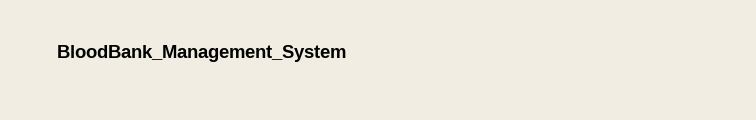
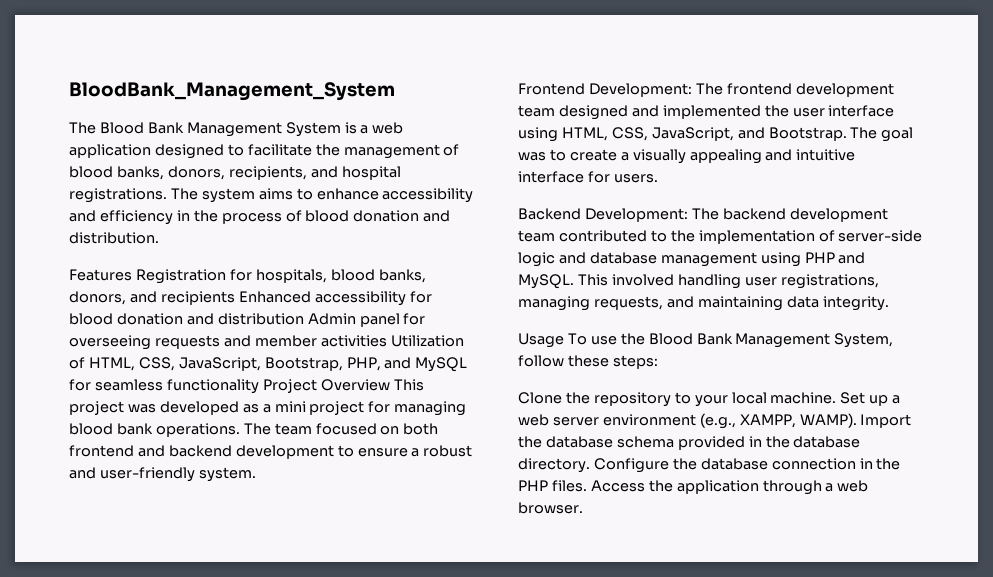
(346, 53) none -> [69,122,404,137] [69,144,460,159] [69,166,401,180] [69,188,474,203] [69,210,451,225] [69,232,159,244] [69,269,426,284] [69,291,432,306] [69,313,426,327] [69,335,464,350] [69,357,468,372] [69,379,424,394] [69,401,467,416] [69,423,439,437] [69,445,473,459] [69,467,256,482] [518,83,894,97] [518,105,895,120] [518,127,914,142] [518,149,856,164] [518,171,658,183] [518,208,888,222] [518,230,923,244] [518,252,866,267] [518,274,879,289] [518,296,889,311] [518,333,894,348] [518,355,658,369] [518,392,901,407] [518,413,912,429] [518,436,861,450] [518,458,901,473] [518,480,869,495] [518,502,583,514] // The Blood Bank Management System is a web application designed to facilitate the management of blood banks, donors, recipients, and hospital registrations. The system aims to enhance accessibility and efficiency in the process of blood donation and distribution. // Features Registration for hospitals, blood banks, donors, and recipients Enhanced accessibility for blood donation and distribution Admin panel for overseeing requests and member activities Utilization of HTML, CSS, JavaScript, Bootstrap, PHP, and MySQL for seamless functionality Project Overview This project was developed as a mini project for managing blood bank operations. The team focused on both frontend and backend development to ensure a robust and user-friendly system. // Frontend Development: The frontend development team designed and implemented the user interface using HTML, CSS, JavaScript, and Bootstrap. The goal was to create a visually appealing and intuitive interface for users. // Backend Development: The backend development team contributed to the implementation of server-side logic and database management using PHP and MySQL. This involved handling user registrations, managing requests, and maintaining data integrity. // Usage To use the Blood Bank Management System, follow these steps: // Clone the repository to your local machine. Set up a web server environment (e.g., XAMPP, WAMP). Import the database schema provided in the database directory. Configure the database connection in the PHP files. Access the application through a web browser.

